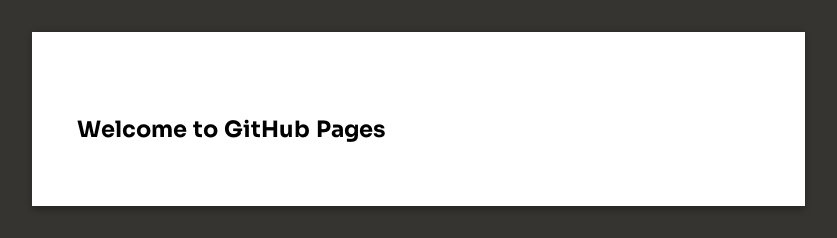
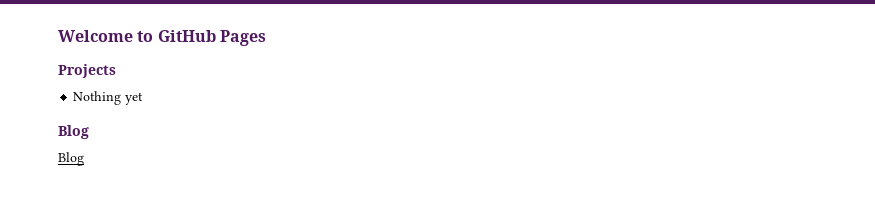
(387, 131) none -> [58,64,116,78] [73,91,144,105] [58,125,89,139] [58,152,84,166] // Projects // Nothing yet // Blog // Blog

